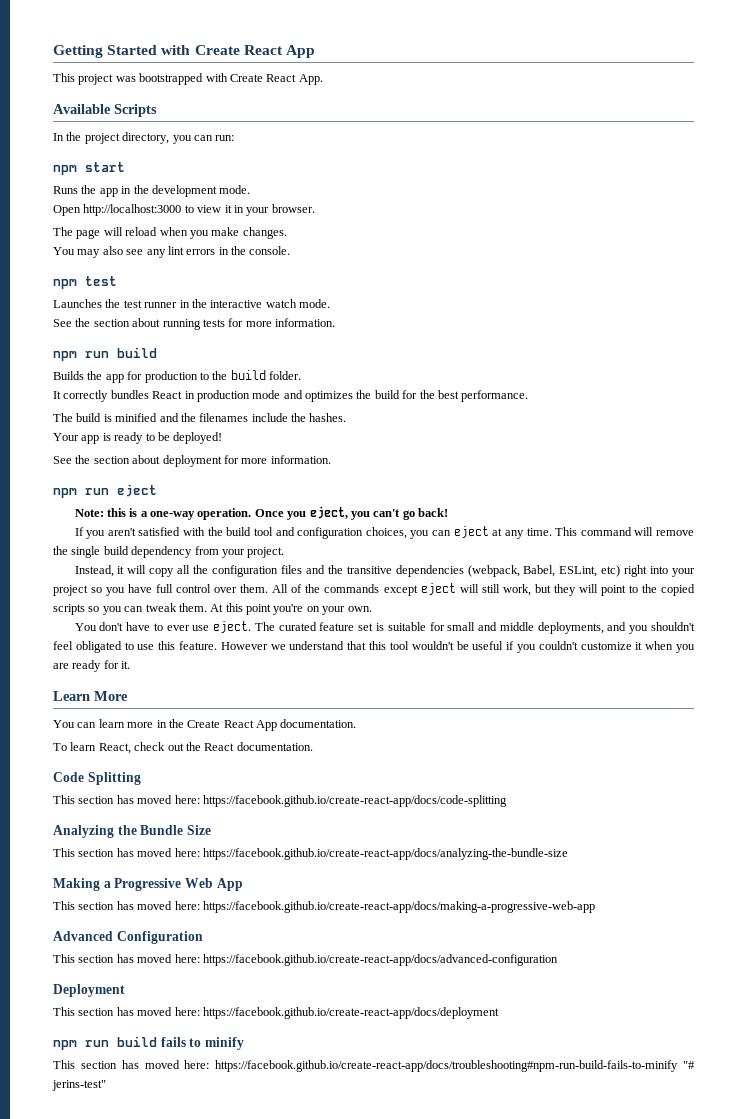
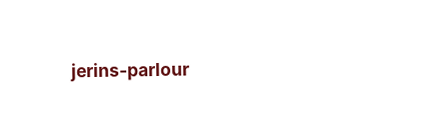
[53,45,315,58] [53,73,323,85] [53,104,157,117] [53,132,235,144] [53,162,125,175] [53,185,251,197] [53,204,315,216] [53,227,287,239] [53,246,291,258] [53,276,117,289] [53,299,330,308] [53,318,335,330] [53,347,157,361] [53,370,301,383] [53,390,529,402] [53,413,347,422] [53,432,223,444] [53,455,331,467] [53,484,157,498] [74,506,449,520] [74,526,694,539] [53,546,285,558] [74,565,695,577] [53,583,696,596] [53,603,372,615] [74,621,695,634] [53,641,695,653] [53,660,131,672] [53,691,128,701] [53,719,357,731] [53,742,313,754] [53,772,141,785] [53,795,507,807] [53,825,211,838] [53,848,568,860] [53,878,243,891] [53,901,595,913] [53,931,203,944] [53,954,558,966] [53,984,125,997] [53,1007,499,1019] [53,1036,244,1050] [53,1060,696,1072] [52,1080,106,1091] Getting Started with Create React App // This project was bootstrapped with Create React App. // Available Scripts // In the project directory, you can run: // npm start // Runs the app in the development mode. // Open http://localhost:3000 to view it in your browser. // The page will reload when you make changes. // You may also see any lint errors in the console. // npm test // Launches the test runner in the interactive watch mode. // See the section about running tests for more information. // npm run build // Builds the app for production to the build folder. // It correctly bundles React in production mode and optimizes the build for the best performance. // The build is minified and the filenames include the hashes. // Your app is ready to be deployed! // See the section about deployment for more information. // npm run eject // Note: this is a one-way operation. Once you eject, you can't go back! // If you aren't satisfied with the build tool and configuration choices, you can eject at any time. This command will remove the single build dependency from your project. // Instead, it will copy all the configuration files and the transitive dependencies (webpack, Babel, ESLint, etc) right into your project so you have full control over them. All of the commands except eject will still work, but they will point to the copied scripts so you can tweak them. At this point you're on your own. // You don't have to ever use eject. The curated feature set is suitable for small and middle deployments, and you shouldn't feel obligated to use this feature. However we understand that this tool wouldn't be useful if you couldn't customize it when you are ready for it. // Learn More // You can learn more in the Create React App documentation. // To learn React, check out the React documentation. // Code Splitting // This section has moved here: https://facebook.github.io/create-react-app/docs/code-splitting // Analyzing the Bundle Size // This section has moved here: https://facebook.github.io/create-react-app/docs/analyzing-the-bundle-size // Making a Progressive Web App // This section has moved here: https://facebook.github.io/create-react-app/docs/making-a-progressive-web-app // Advanced Configuration // This section has moved here: https://facebook.github.io/create-react-app/docs/advanced-configuration // Deployment // This section has moved here: https://facebook.github.io/create-react-app/docs/deployment // npm run build fails to minify // This section has moved here: https://facebook.github.io/create-react-app/docs/troubleshooting#npm-run-build-fails-to-minify "# jerins-test" -> [70,61,190,82] jerins-parlour

